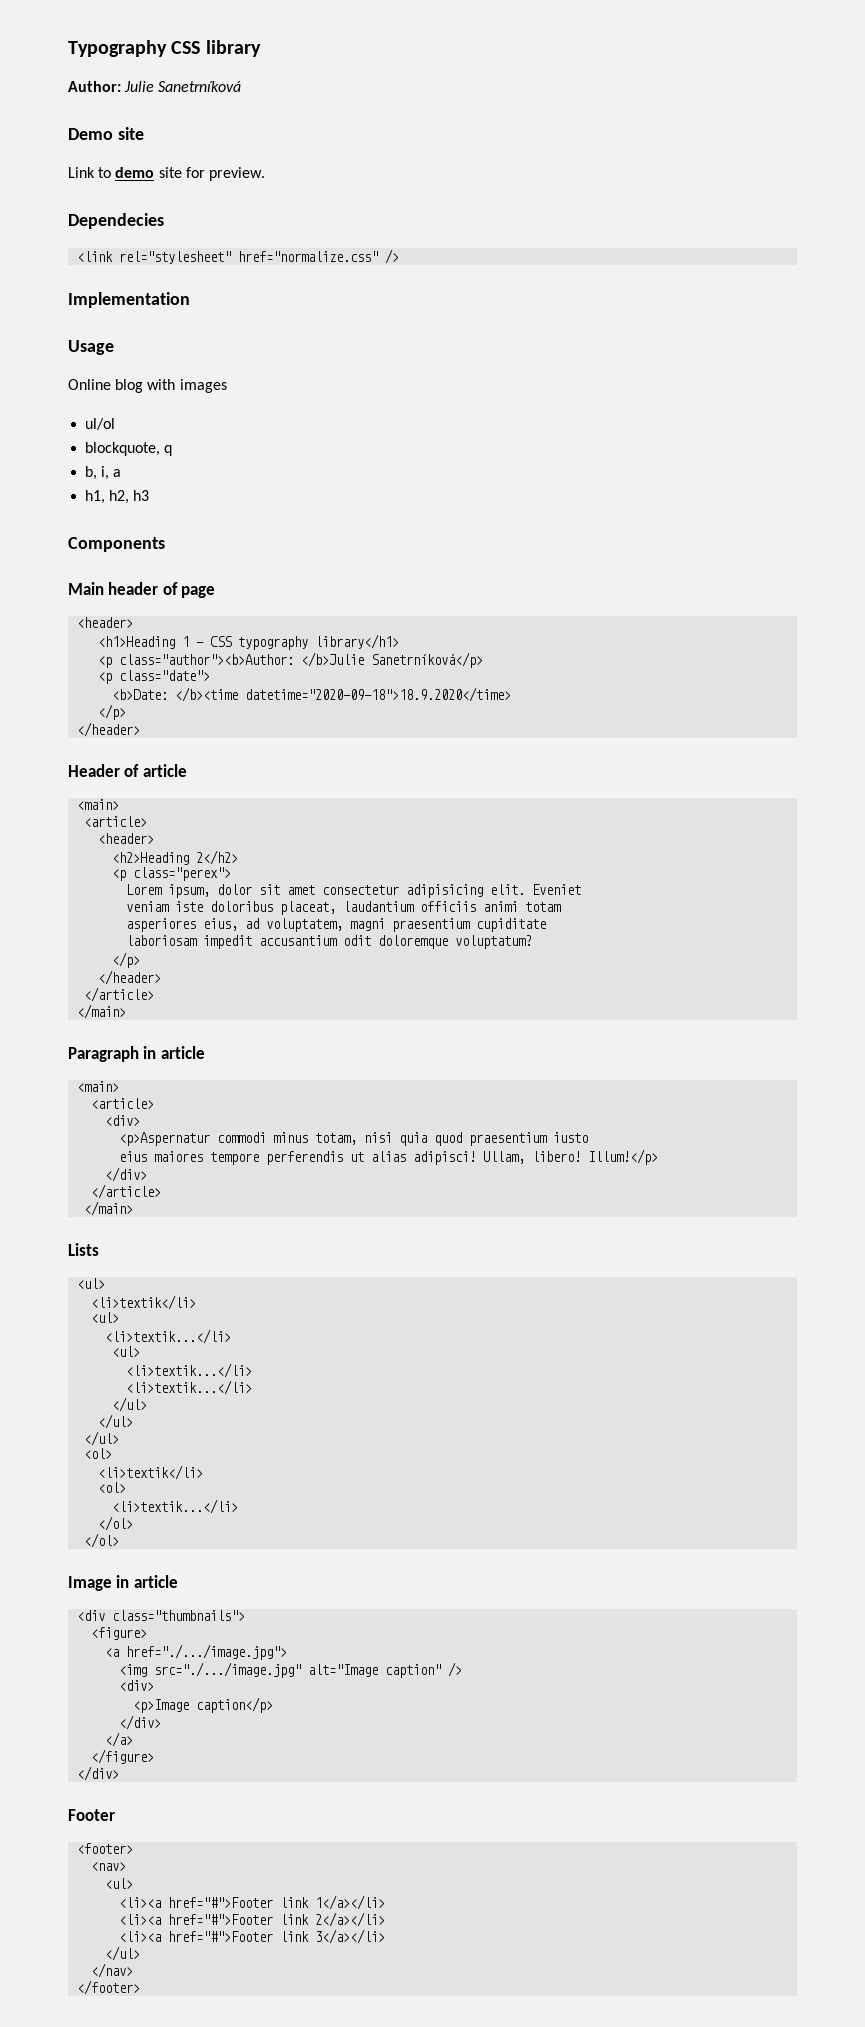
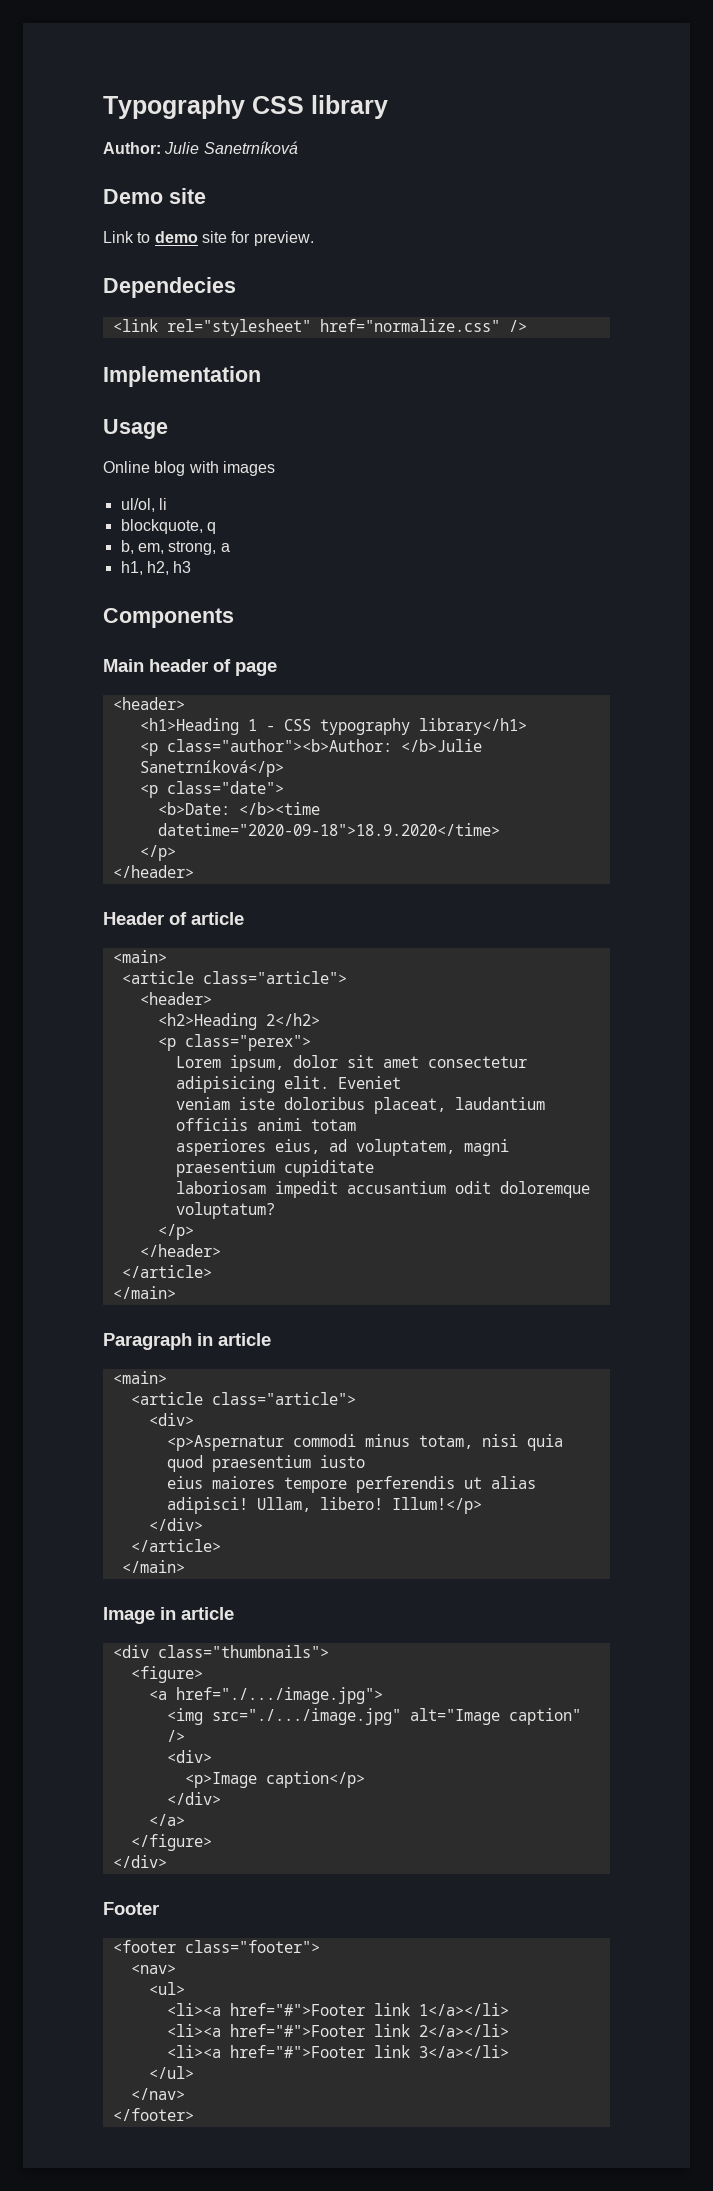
[85,418,116,430] ul/ol -> [120,498,167,512] ul/ol, li
[101,466,110,480] i, -> [137,541,217,555] em, strong,
[84,816,148,827] <article> -> [121,971,347,984] <article class="article">
[91,1098,155,1109] <article> -> [130,1392,356,1405] <article class="article">
[68,1243,99,1256] [77,1278,106,1289] [91,1295,197,1310] [91,1312,120,1323] [105,1329,232,1344] [112,1346,141,1357] [126,1363,253,1378] [126,1380,253,1395] [112,1397,148,1412] [98,1414,134,1429] [84,1431,120,1446] [84,1448,113,1459] [98,1465,204,1480] [98,1482,127,1493] [112,1499,239,1514] [98,1516,134,1531] [84,1533,120,1548] // Lists // <ul> // <li>textik</li> // <ul> // <li>textik...</li> // <ul> // <li>textik...</li> // <li>textik...</li> // </ul> // </ul> // </ul> // <ol> // <li>textik</li> // <ol> // <li>textik...</li> // </ol> // </ol> -> (185, 1566) none
[77,1843,134,1854] <footer> -> [112,1940,320,1953] <footer class="footer">

